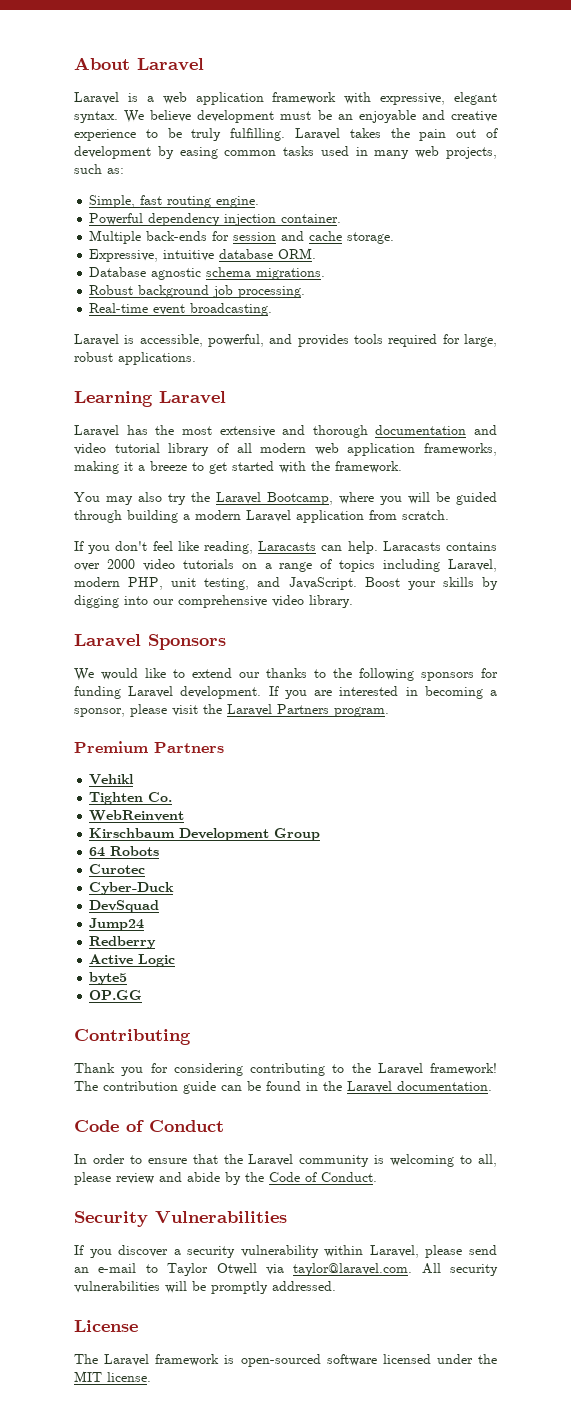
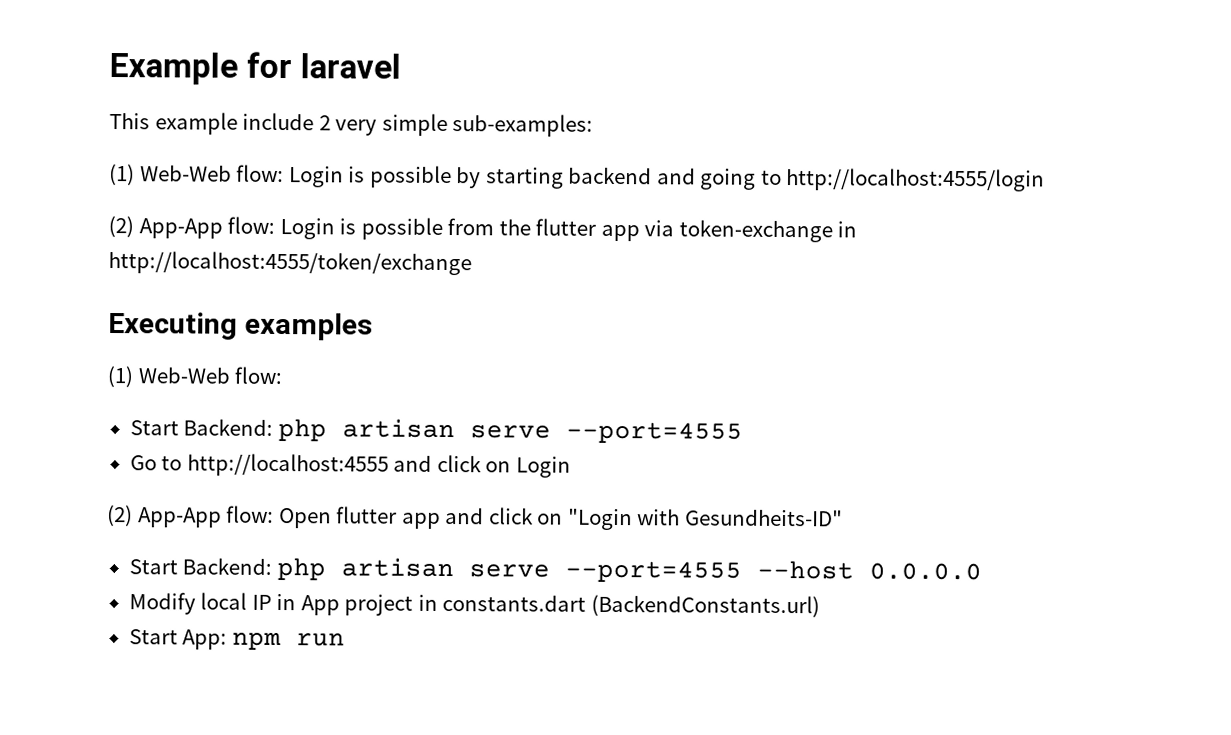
[74,57,204,71] [74,92,497,105] [74,110,497,123] [74,128,499,141] [74,146,497,159] [74,164,124,174] [89,195,260,208] [89,213,342,226] [89,230,395,244] [89,248,317,262] [89,267,326,280] [89,285,306,298] [89,303,273,316] [74,334,497,347] [74,352,196,365] [74,391,226,407] [74,425,497,438] [74,443,497,456] [74,461,402,474] [74,492,497,505] [74,510,449,523] [74,541,497,554] [74,559,497,572] [74,577,498,590] [74,595,353,608] [74,634,226,650] [74,668,498,681] [74,686,498,699] [74,704,389,717] [74,741,224,753] [89,774,135,785] [89,792,173,805] [89,810,185,821] [89,828,321,841] [89,846,160,857] [89,864,146,874] [89,882,175,895] [89,900,160,913] [89,918,145,931] [89,936,157,949] [89,954,176,967] [89,972,128,985] [89,990,143,1000] [74,1029,191,1045] [74,1063,497,1076] [74,1081,492,1094] [74,1120,224,1132] [74,1154,498,1167] [74,1172,377,1185] [74,1211,287,1227] [74,1245,497,1258] [74,1263,498,1276] [74,1281,336,1294] [74,1320,138,1332] [74,1354,497,1367] [74,1371,151,1382] About Laravel // Laravel is a web application framework with expressive, elegant syntax. We believe development must be an enjoyable and creative experience to be truly fulfilling. Laravel takes the pain out of development by easing common tasks used in many web projects, such as: // Simple, fast routing engine. // Powerful dependency injection container. // Multiple back-ends for session and cache storage. // Expressive, intuitive database ORM. // Database agnostic schema migrations. // Robust background job processing. // Real-time event broadcasting. // Laravel is accessible, powerful, and provides tools required for large, robust applications. // Learning Laravel // Laravel has the most extensive and thorough documentation and video tutorial library of all modern web application frameworks, making it a breeze to get started with the framework. // You may also try the Laravel Bootcamp, where you will be guided through building a modern Laravel application from scratch. // If you don't feel like reading, Laracasts can help. Laracasts contains over 2000 video tutorials on a range of topics including Laravel, modern PHP, unit testing, and JavaScript. Boost your skills by digging into our comprehensive video library. // Laravel Sponsors // We would like to extend our thanks to the following sponsors for funding Laravel development. If you are interested in becoming a sponsor, please visit the Laravel Partners program. // Premium Partners // Vehikl // Tighten Co. // WebReinvent // Kirschbaum Development Group // 64 Robots // Curotec // Cyber-Duck // DevSquad // Jump24 // Redberry // Active Logic // byte5 // OP.GG // Contributing // Thank you for considering contributing to the Laravel framework! The contribution guide can be found in the Laravel documentation. // Code of Conduct // In order to ensure that the Laravel community is welcoming to all, please review and abide by the Code of Conduct. // Security Vulnerabilities // If you discover a security vulnerability within Laravel, please send an e-mail to Taylor Otwell via taylor@laravel.com. All security vulnerabilities will be promptly addressed. // License // The Laravel framework is open-sourced software licensed under the MIT license. -> [109,51,401,85] [109,112,594,137] [109,163,1046,192] [108,215,858,243] [108,250,472,276] [108,311,373,341] [107,365,283,388] [129,418,743,444] [129,453,571,478] [107,504,843,531] [128,557,982,583] [128,592,820,618] [128,629,345,651] Example for laravel // This example include 2 very simple sub-examples: // (1) Web-Web flow: Login is possible by starting backend and going to http://localhost:4555/login // (2) App-App flow: Login is possible from the flutter app via token-exchange in http://localhost:4555/token/exchange // Executing examples // (1) Web-Web flow: // Start Backend: php artisan serve --port=4555 // Go to http://localhost:4555 and click on Login // (2) App-App flow: Open flutter app and click on "Login with Gesundheits-ID" // Start Backend: php artisan serve --port=4555 --host 0.0.0.0 // Modify local IP in App project in constants.dart (BackendConstants.url) // Start App: npm run

